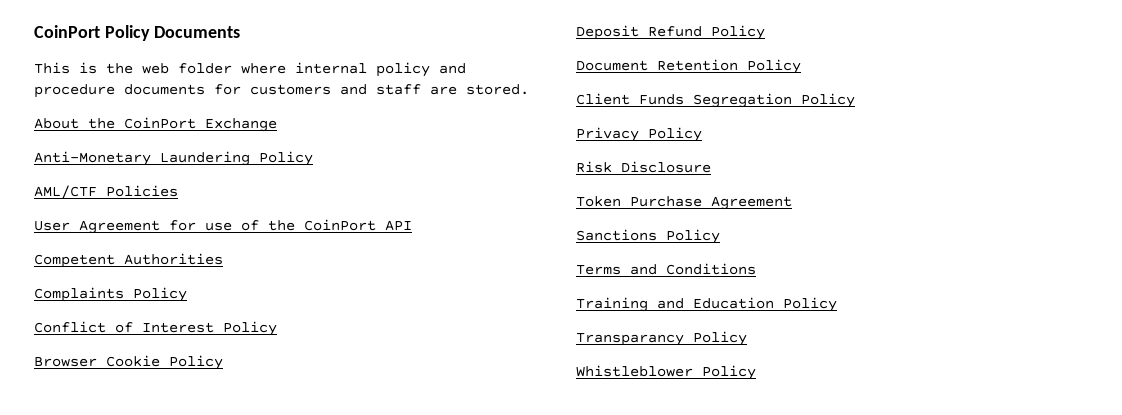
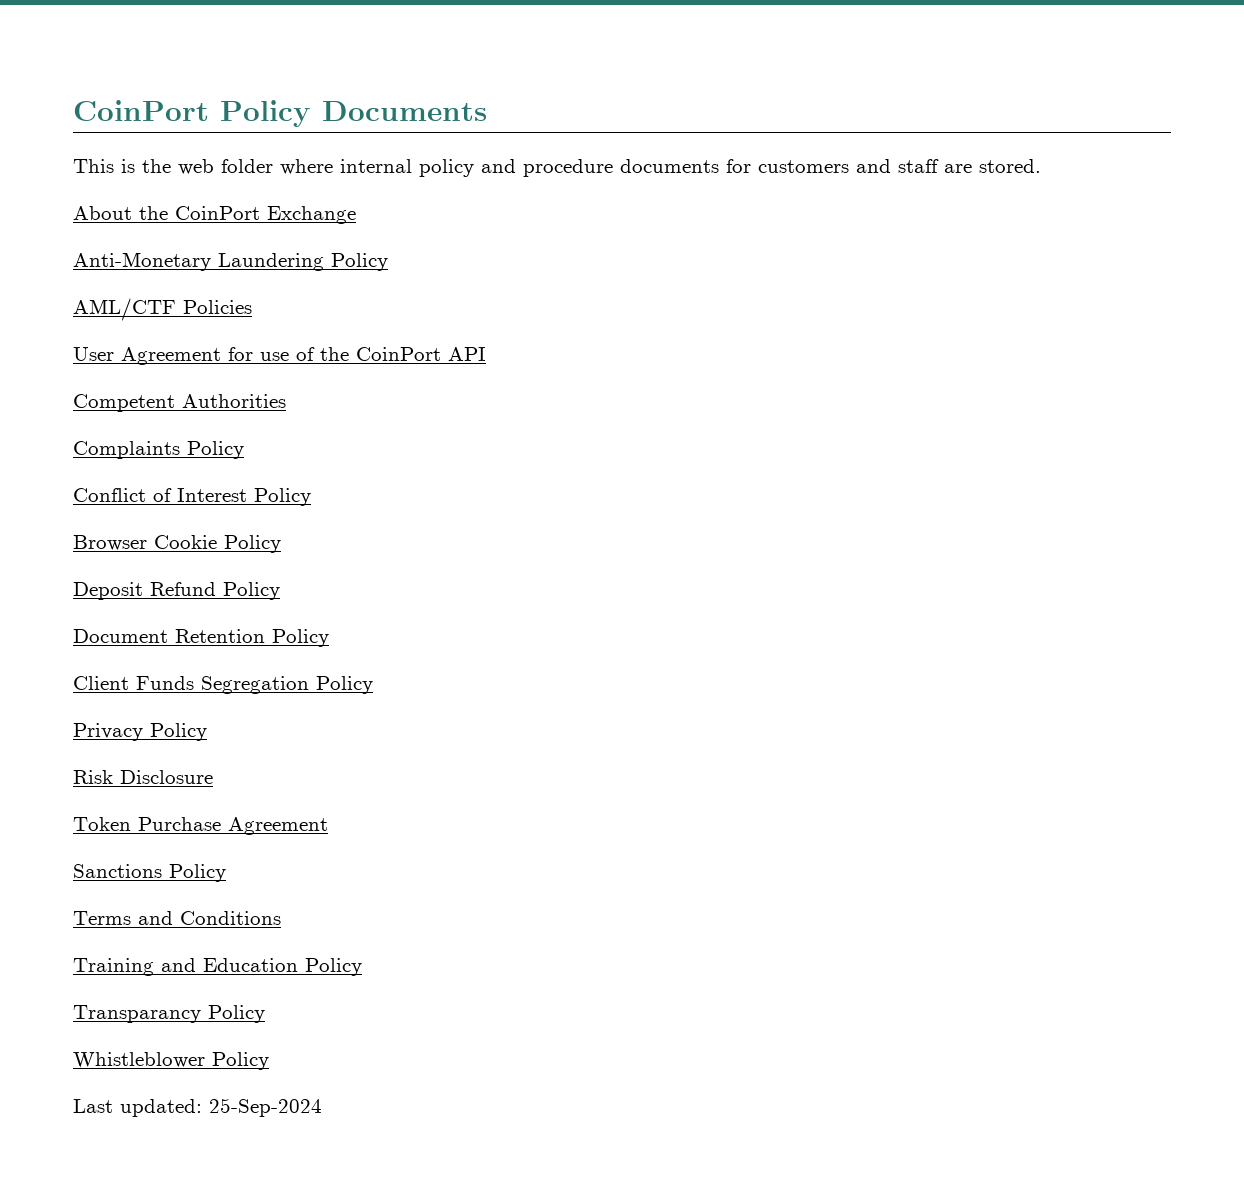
(756, 372) none -> [73,1098,322,1117] // Last updated: 25-Sep-2024

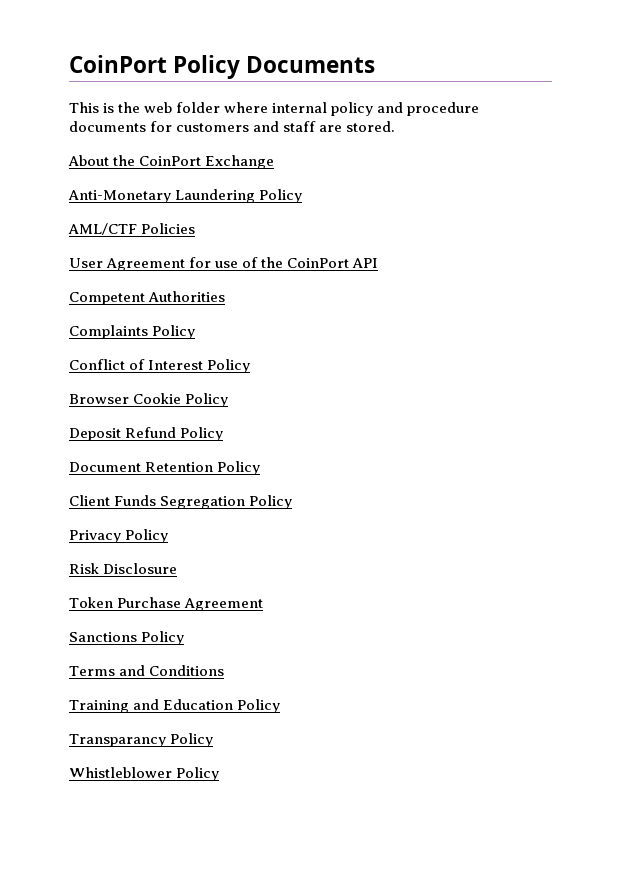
[73,1098,322,1117] // Last updated: 25-Sep-2024 -> (220, 774) none

